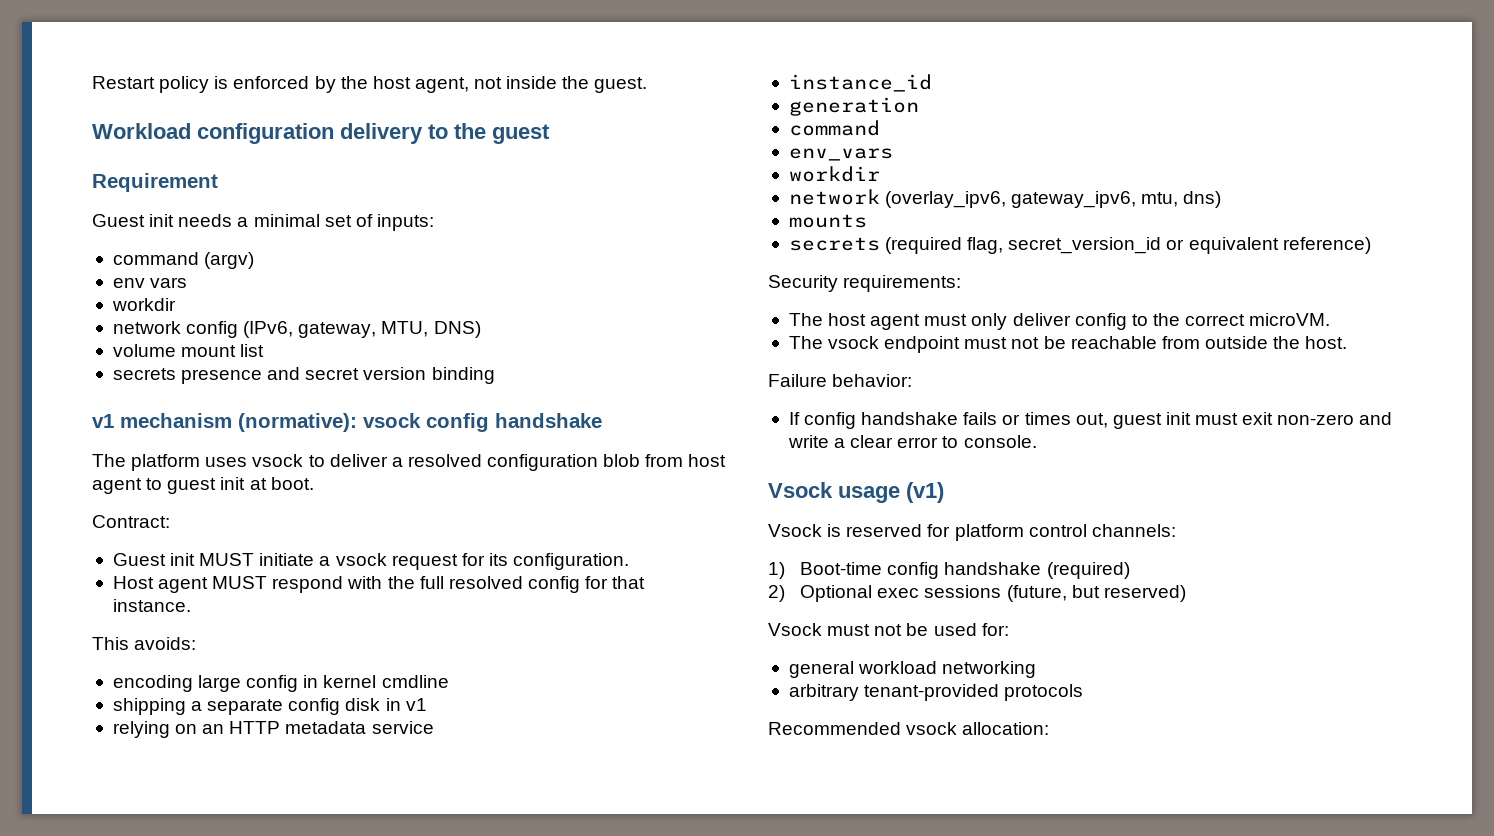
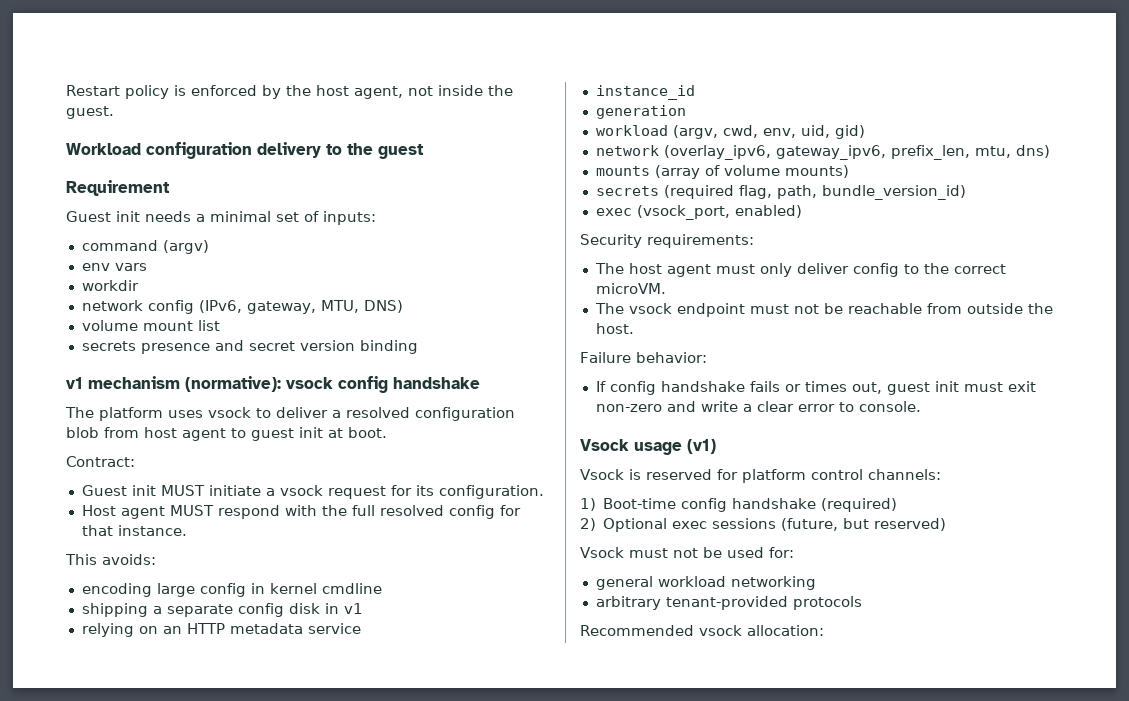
[788,120,880,136] [788,148,893,161] [788,166,880,182] command // env_vars // workdir -> [595,125,865,139] workload (argv, cwd, env, uid, gid)
(1137, 199) none -> [890,145,970,160] prefix_len,
(867, 221) none -> [654,165,849,179] (array of volume mounts)
[1008,237,1371,254] secret_version_id or equivalent reference) -> [776,185,966,200] [595,205,802,220] path, bundle_version_id) // exec (vsock_port, enabled)

